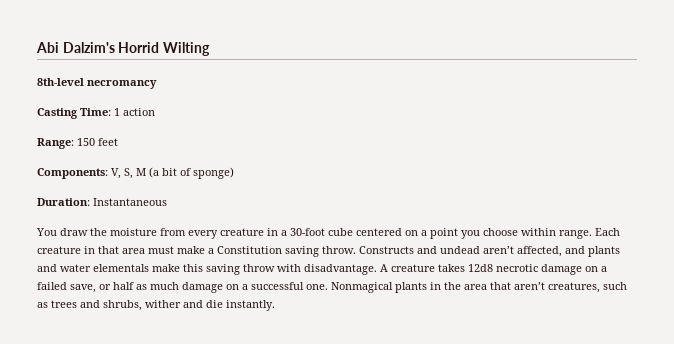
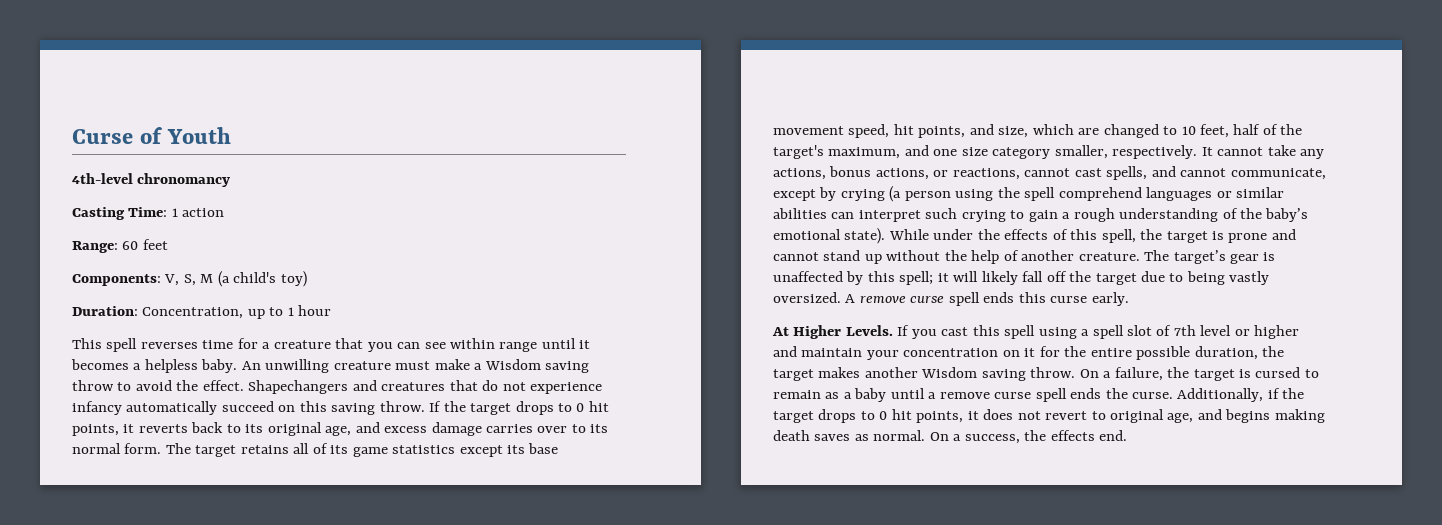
[36,42,210,56] [37,78,157,89] Abi Dalzim's Horrid Wilting // 8th-level necromancy -> [72,127,232,144] [72,173,231,187] Curse of Youth // 4th-level chronomancy
[77,138,95,146] 150 -> [122,241,139,250] 60
[162,167,234,179] [37,198,167,206] [36,228,620,239] [37,246,620,257] [37,264,607,275] [37,282,627,293] [37,300,275,311] bit of sponge) // Duration: Instantaneous // You draw the moisture from every creature in a 30-foot cube centered on a point you choose within range. Each creature in that area must make a Constitution saving throw. Constructs and undead aren’t affected, and plants and water elementals make this saving throw with disadvantage. A creature takes 12d8 necrotic damage on a failed save, or half as much damage on a successful one. Nonmagical plants in the area that aren’t creatures, such as trees and shrubs, wither and die instantly. -> [233,271,307,287] [72,305,332,319] [72,338,591,352] [71,359,590,373] [72,380,603,394] [72,401,609,415] [72,422,609,436] [72,443,559,457] [773,124,1303,138] [773,145,1325,159] [773,166,1326,180] [773,186,1285,202] [773,208,1309,222] [773,228,1296,244] [773,250,1276,264] [773,271,1270,285] [773,292,1129,306] [772,325,1300,339] [773,346,1285,360] [773,367,1319,381] [773,388,1305,402] [773,409,1325,423] [773,430,1128,444] child's toy) // Duration: Concentration, up to 1 hour // This spell reverses time for a creature that you can see within range until it becomes a helpless baby. An unwilling creature must make a Wisdom saving throw to avoid the effect. Shapechangers and creatures that do not experience infancy automatically succeed on this saving throw. If the target drops to 0 hit points, it reverts back to its original age, and excess damage carries over to its normal form. The target retains all of its game statistics except its base movement speed, hit points, and size, which are changed to 10 feet, half of the target's maximum, and one size category smaller, respectively. It cannot take any actions, bonus actions, or reactions, cannot cast spells, and cannot communicate, except by crying (a person using the spell comprehend languages or similar abilities can interpret such crying to gain a rough understanding of the baby’s emotional state). While under the effects of this spell, the target is prone and cannot stand up without the help of another creature. The target’s gear is unaffected by this spell; it will likely fall off the target due to being vastly oversized. A remove curse spell ends this curse early. // At Higher Levels. If you cast this spell using a spell slot of 7th level or higher and maintain your concentration on it for the entire possible duration, the target makes another Wisdom saving throw. On a failure, the target is cursed to remain as a baby until a remove curse spell ends the curse. Additionally, if the target drops to 0 hit points, it does not revert to original age, and begins making death saves as normal. On a success, the effects end.

